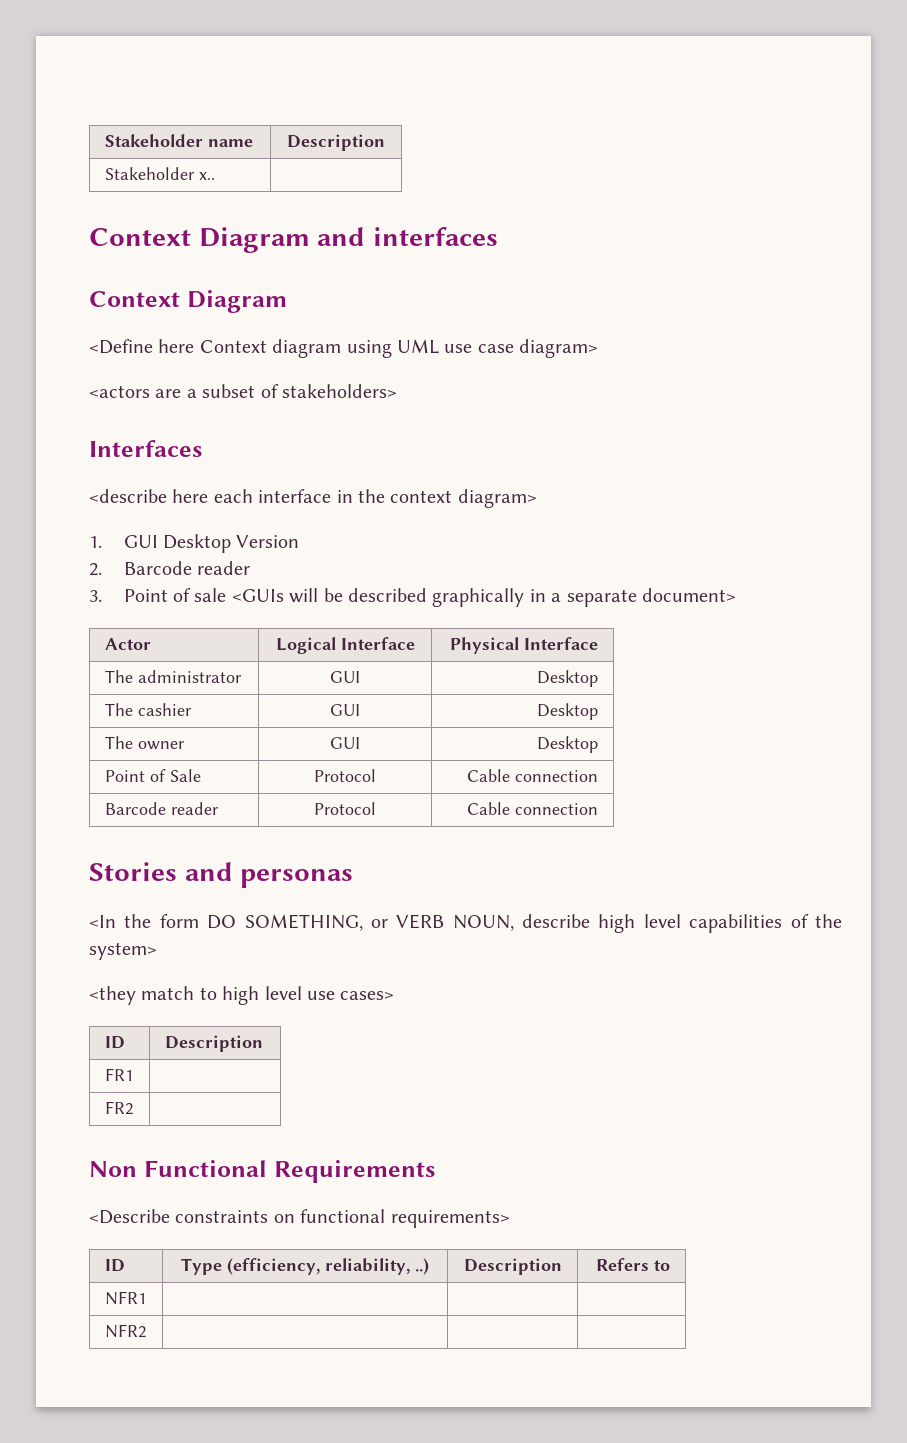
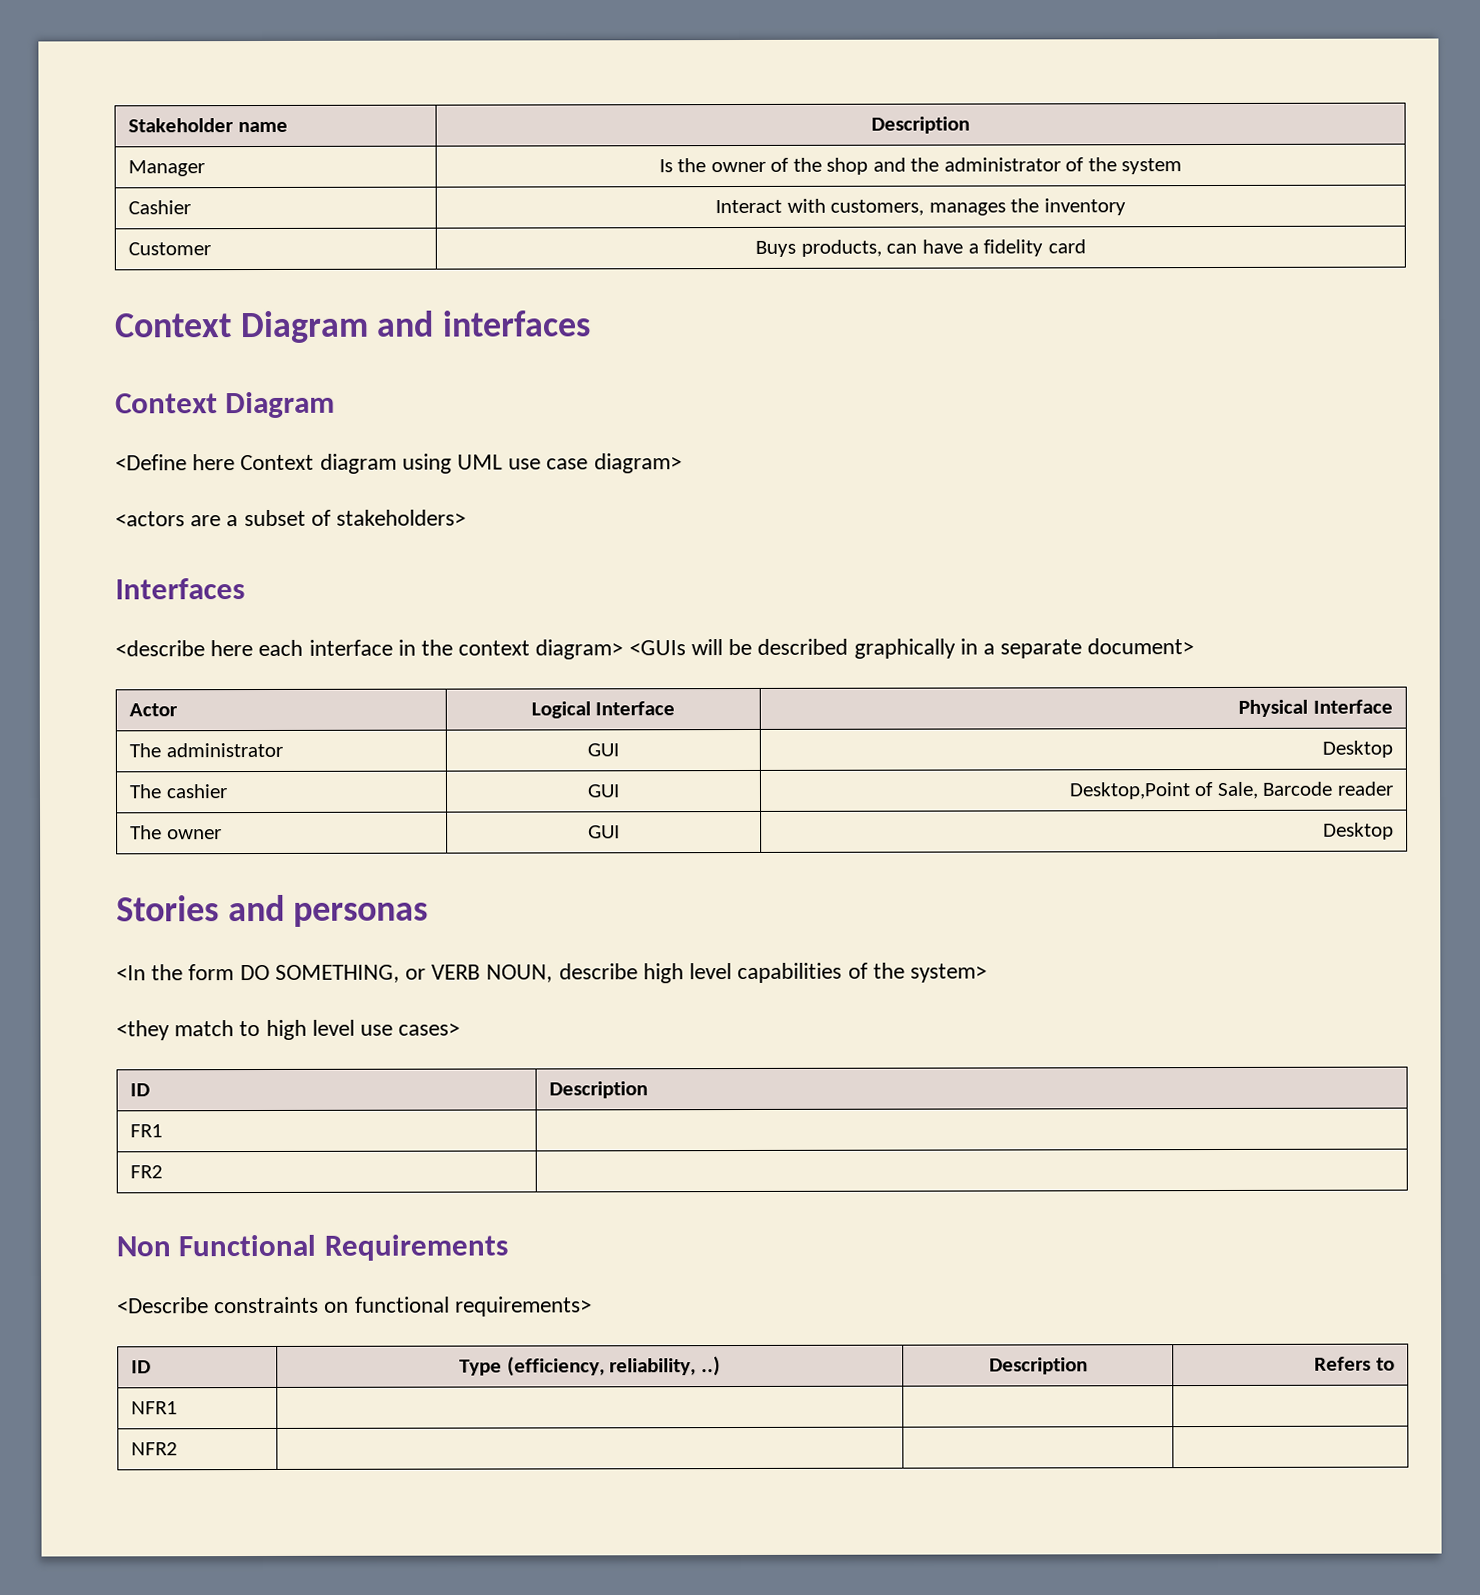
[104,167,215,180] Stakeholder x.. | -> [128,160,206,177] [658,157,1183,175] [128,200,192,215] [715,198,1126,216] [128,242,212,256] [755,239,1086,257] Manager | Is the owner of the shop and the administrator of the system // Cashier | Interact with customers, manages the inventory // Customer | Buys products, can have a fidelity card
[89,534,300,553] [89,561,250,576] [89,588,227,602] // 1. GUI Desktop Version // 2. Barcode reader // 3. Point of sale -> (624, 649) none
[537,703,599,720] Desktop -> [1068,781,1393,800] Desktop,Point of Sale, Barcode reader
[104,769,201,782] [314,769,376,782] [467,769,599,782] [104,802,219,815] [314,802,376,815] [467,802,599,815] // Point of Sale | Protocol | Cable connection // Barcode reader | Protocol | Cable connection -> (1394, 831) none

